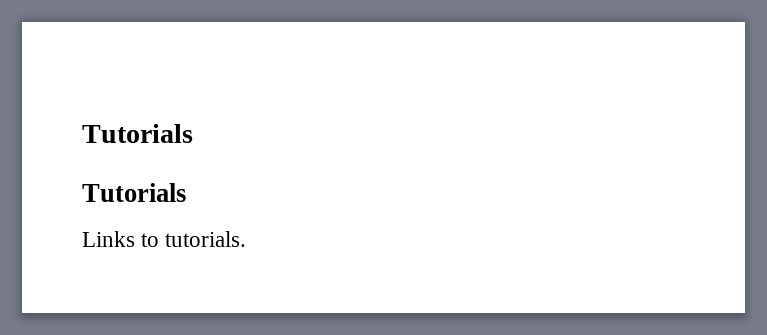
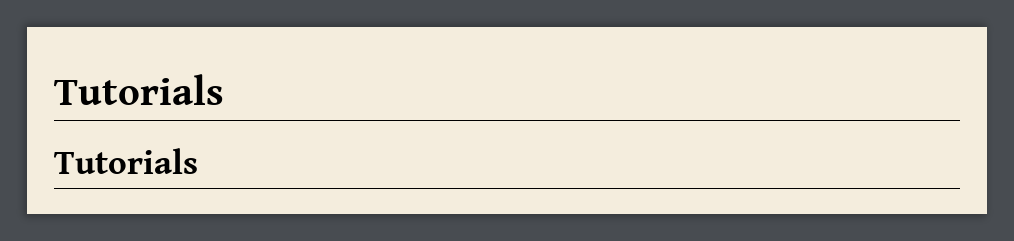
[82,231,247,247] // Links to tutorials. -> (198, 161) none

